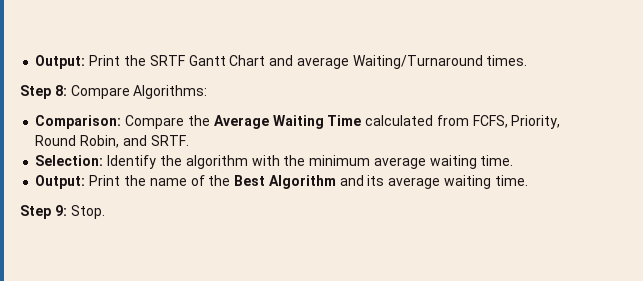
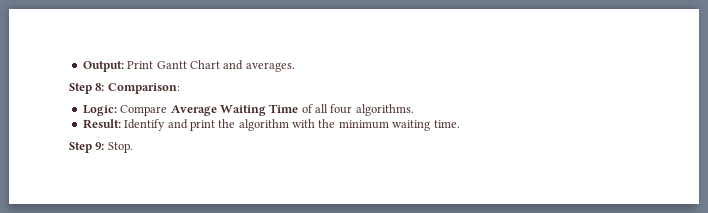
[35,55,185,69] Output: Print the SRTF -> [82,61,154,72] Output: Print
[296,55,528,69] average Waiting/Turnaround times. -> [245,62,295,72] averages.
[70,85,208,99] [35,115,561,129] [35,135,189,148] [35,155,157,169] Compare Algorithms: // Comparison: Compare the Average Waiting Time calculated from FCFS, Priority, Round Robin, and SRTF. // Selection: Identify -> [107,83,180,94] [82,104,414,116] [82,119,215,131] Comparison: // Logic: Compare Average Waiting Time of all four algorithms. // Result: Identify and print
[373,155,514,169] [35,175,441,189] average waiting time. // Output: Print the name of the Best Algorithm and its average -> (389, 124) none

